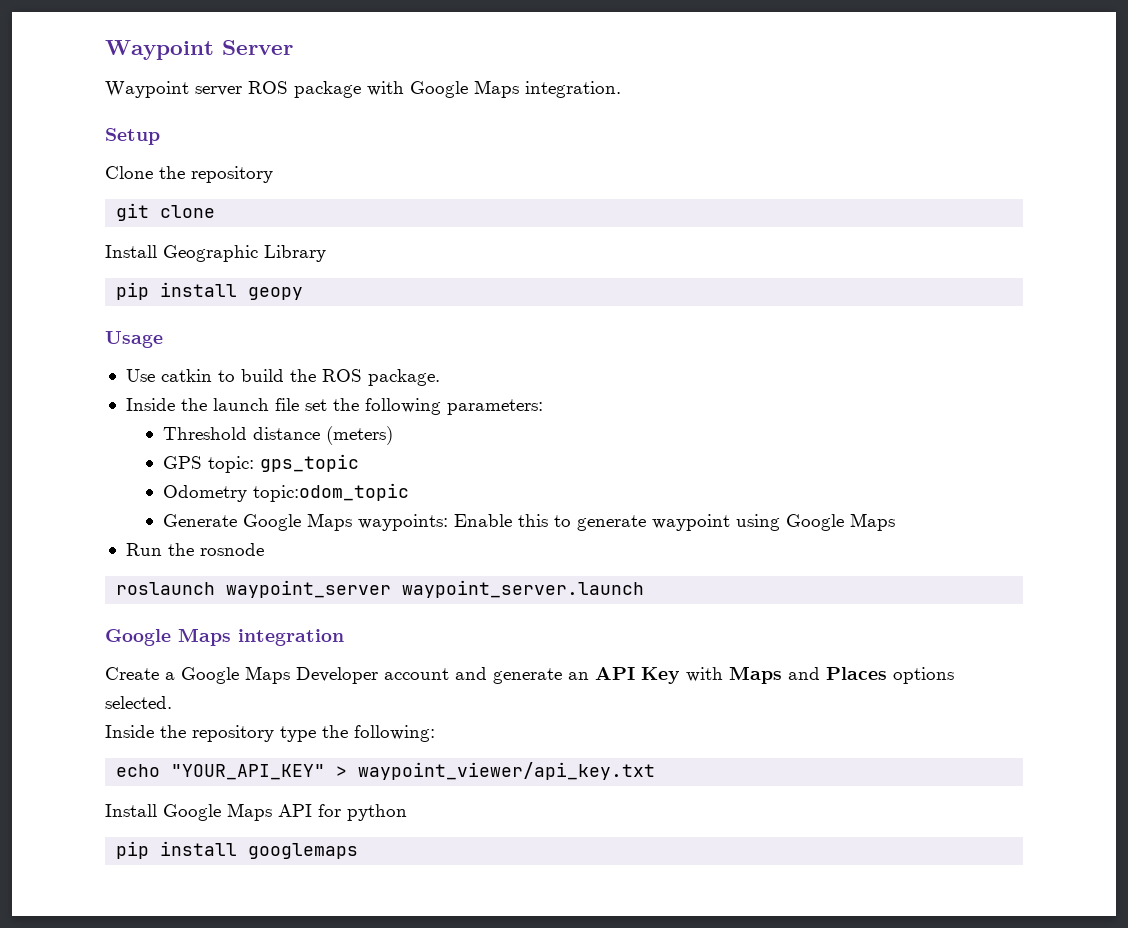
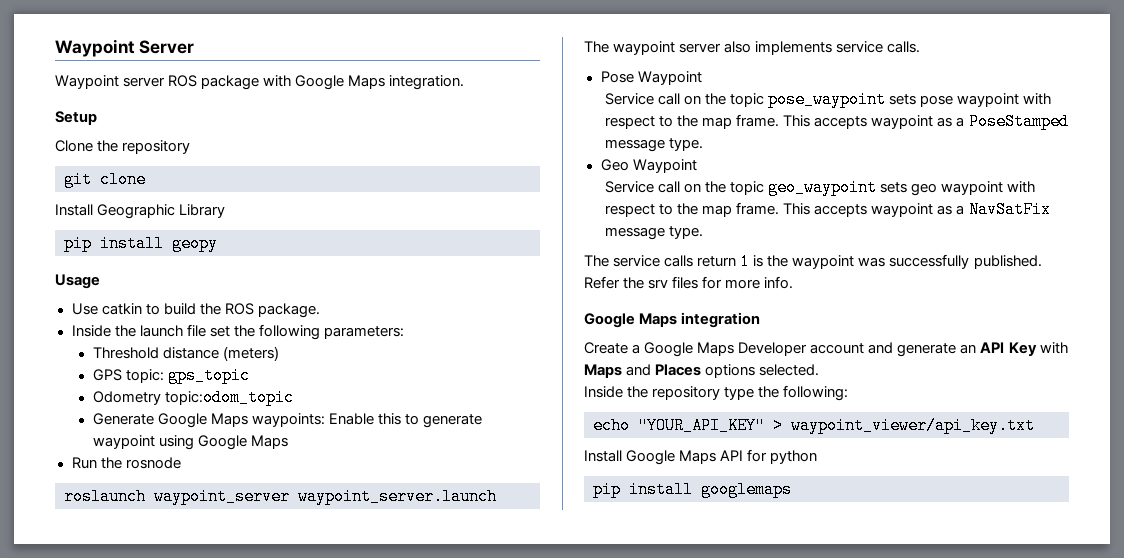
(645, 589) none -> [584,41,921,55] [600,71,702,85] [605,91,1052,108] [605,113,1069,130] [605,138,704,152] [600,159,697,173] [605,179,1036,196] [605,201,1051,218] [605,226,704,240] [584,253,1042,270] [584,276,794,289] // The waypoint server also implements service calls. // Pose Waypoint // Service call on the topic pose_waypoint sets pose waypoint with respect to the map frame. This accepts waypoint as a PoseStamped message type. // Geo Waypoint // Service call on the topic geo_waypoint sets geo waypoint with respect to the map frame. This accepts waypoint as a NavSatFix message type. // The service calls return 1 is the waypoint was successfully published. Refer the srv files for more info.

